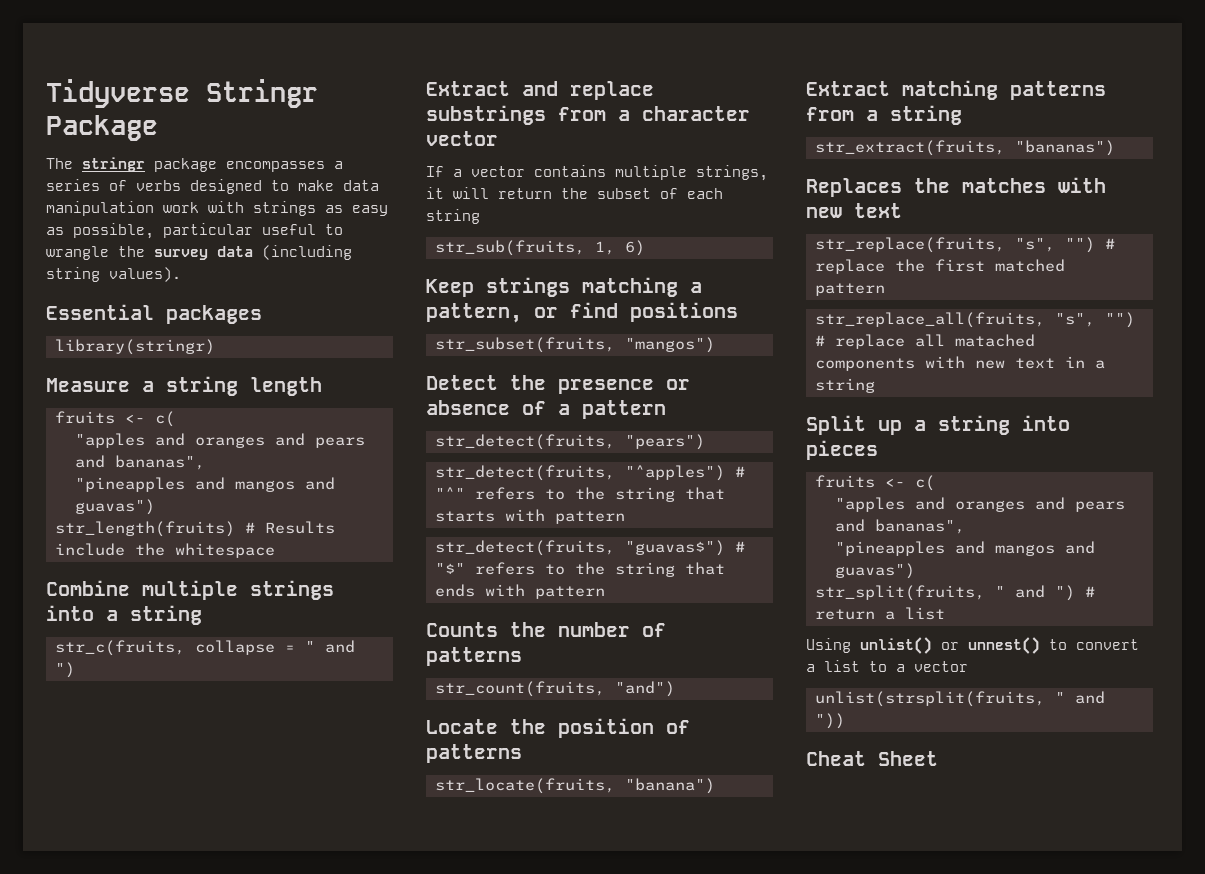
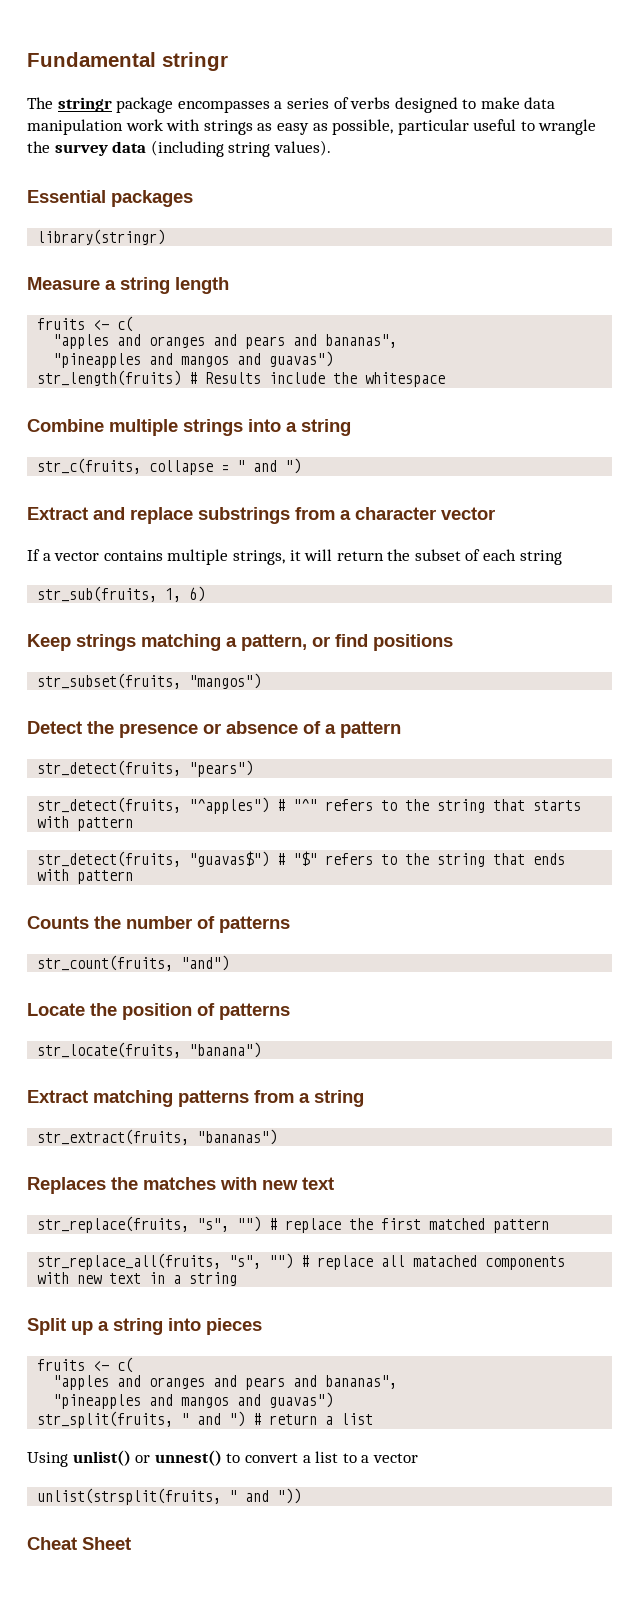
[46,79,318,108] [46,115,158,141] Tidyverse Stringr Package -> [27,52,228,71] Fundamental stringr

